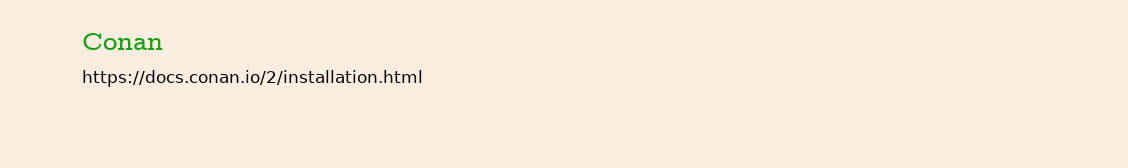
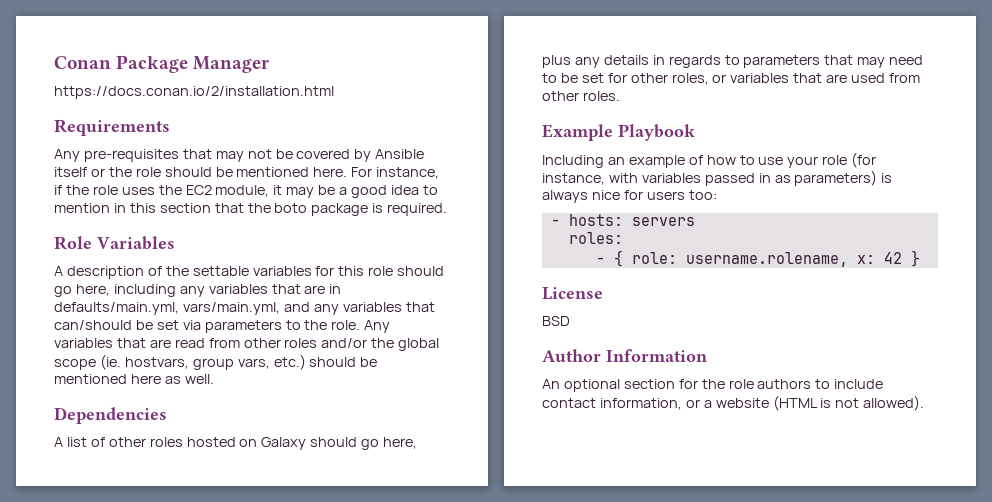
(163, 41) none -> [116,55,270,73] Package Manager
(423, 78) none -> [54,119,170,136] [54,149,425,162] [54,167,440,179] [54,185,438,198] [54,203,448,216] [54,236,175,250] [54,266,445,279] [54,284,342,297] [54,302,435,315] [54,320,391,333] [54,338,440,351] [54,354,378,370] [54,374,214,384] [54,407,167,424] [54,437,418,450] [542,55,924,68] [542,73,921,85] [542,91,620,101] [542,124,695,141] [542,152,877,168] [542,170,893,186] [542,190,717,203] [550,214,695,226] [568,232,623,244] [595,250,920,267] [542,287,603,300] [542,316,570,326] [542,349,707,362] [542,379,884,392] [542,395,925,411] // Requirements // Any pre-requisites that may not be covered by Ansible itself or the role should be mentioned here. For instance, if the role uses the EC2 module, it may be a good idea to mention in this section that the boto package is required. // Role Variables // A description of the settable variables for this role should go here, including any variables that are in defaults/main.yml, vars/main.yml, and any variables that can/should be set via parameters to the role. Any variables that are read from other roles and/or the global scope (ie. hostvars, group vars, etc.) should be mentioned here as well. // Dependencies // A list of other roles hosted on Galaxy should go here, plus any details in regards to parameters that may need to be set for other roles, or variables that are used from other roles. // Example Playbook // Including an example of how to use your role (for instance, with variables passed in as parameters) is always nice for users too: // - hosts: servers // roles: // - { role: username.rolename, x: 42 } // License // BSD // Author Information // An optional section for the role authors to include contact information, or a website (HTML is not allowed).

